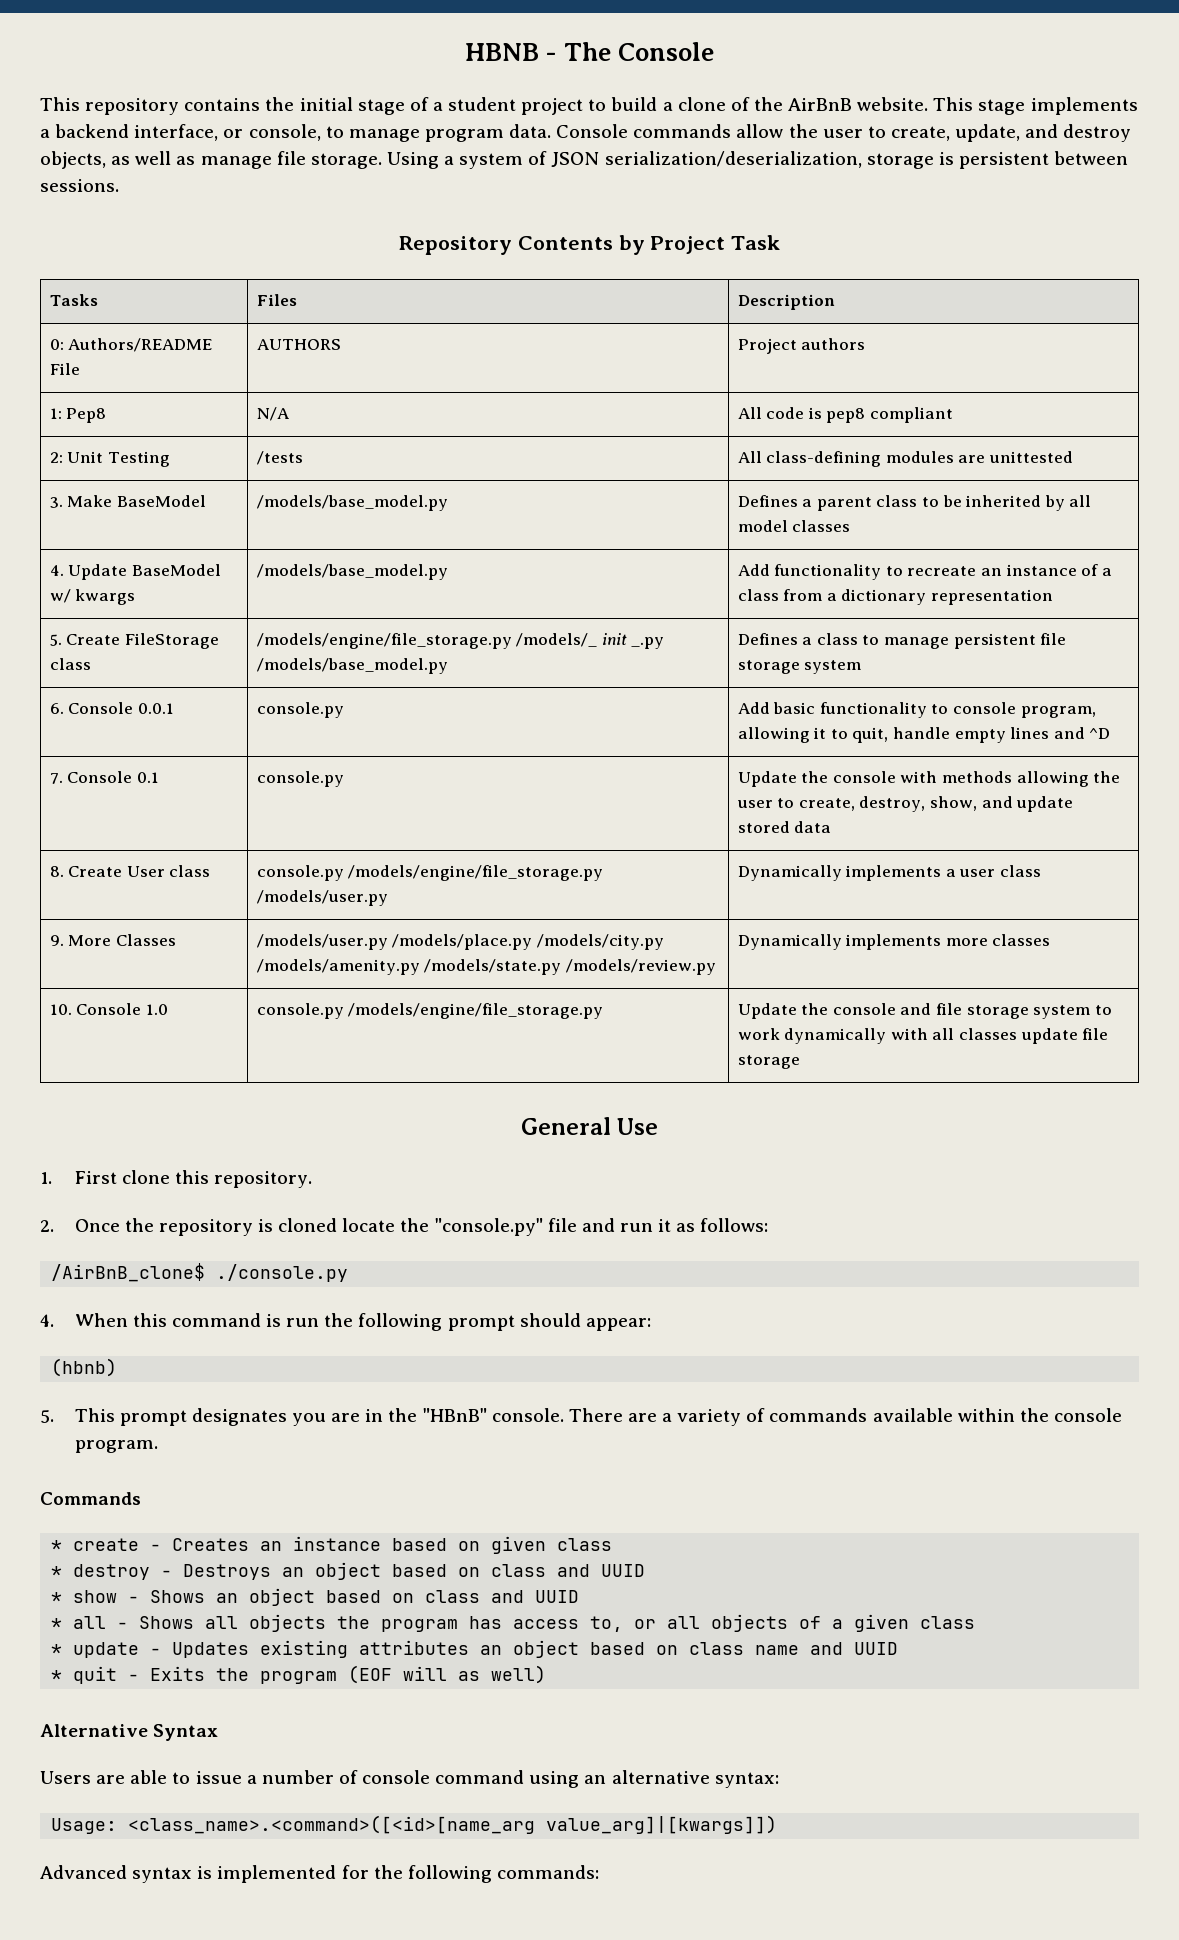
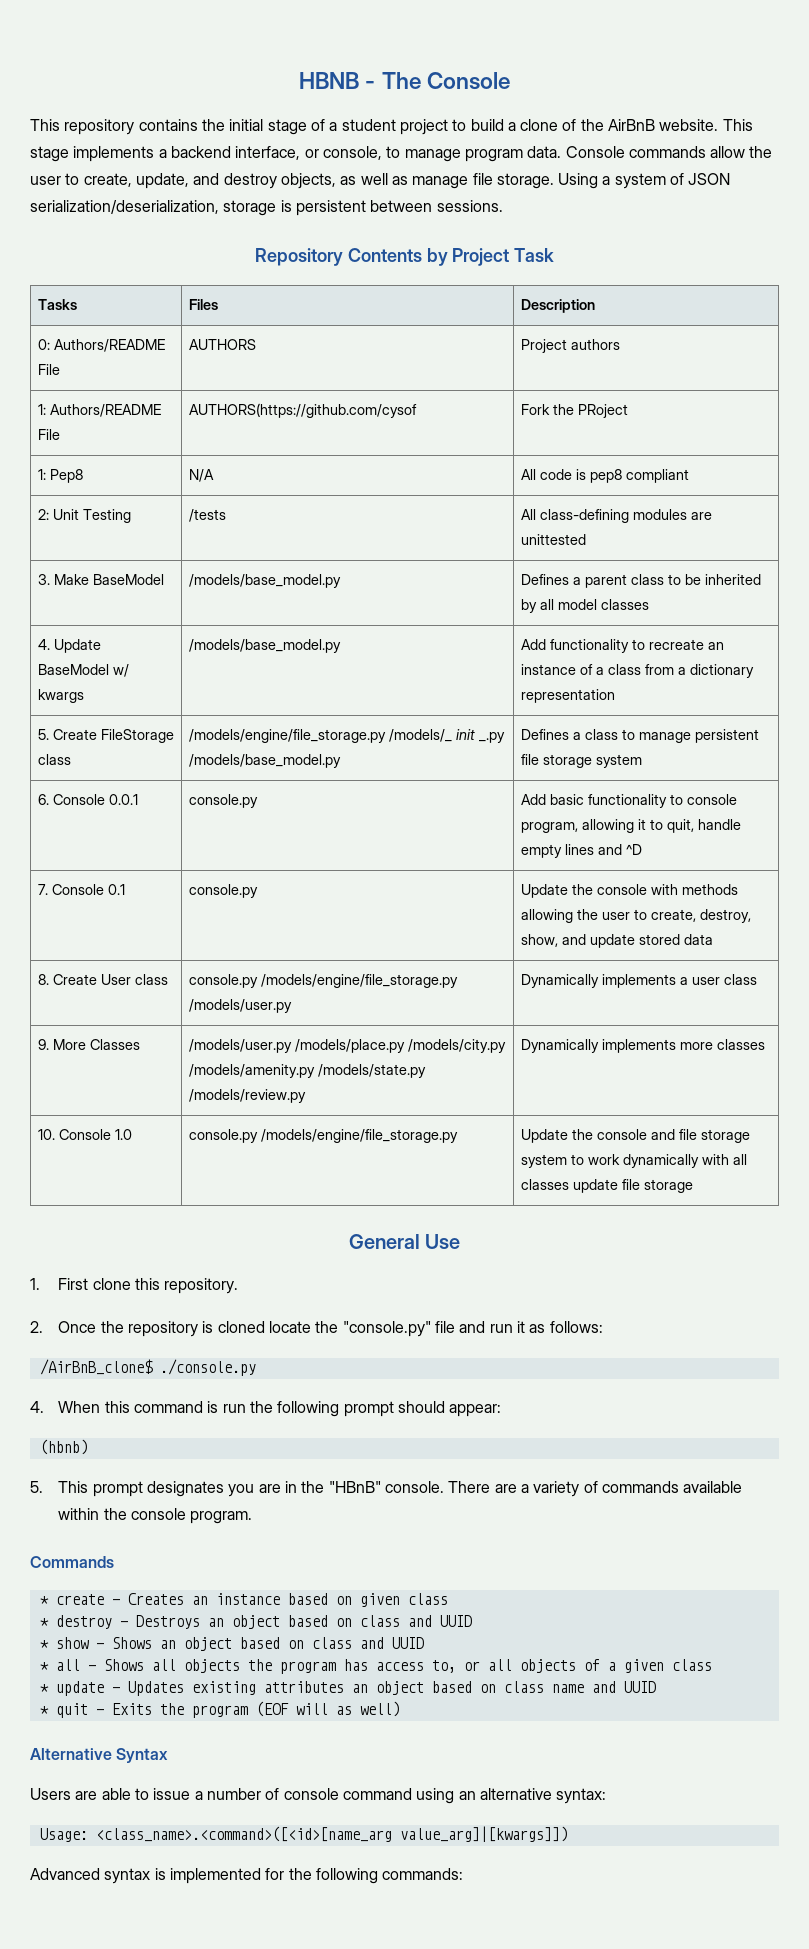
(866, 344) none -> [37,404,161,417] [37,429,60,440] [188,403,417,418] [520,404,628,418] // 1: Authors/README File | AUTHORS(https://github.com/cysof | Fork the PRoject

